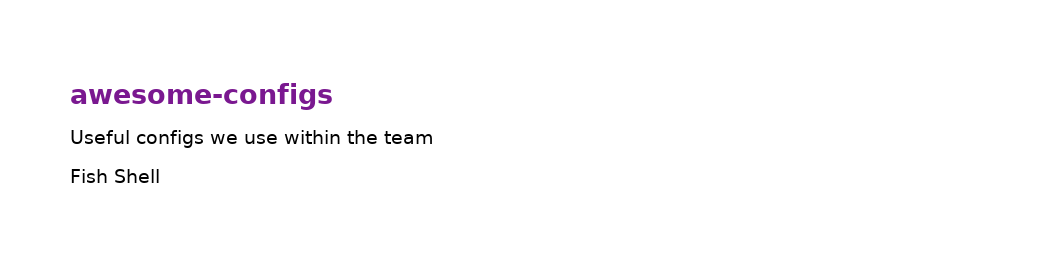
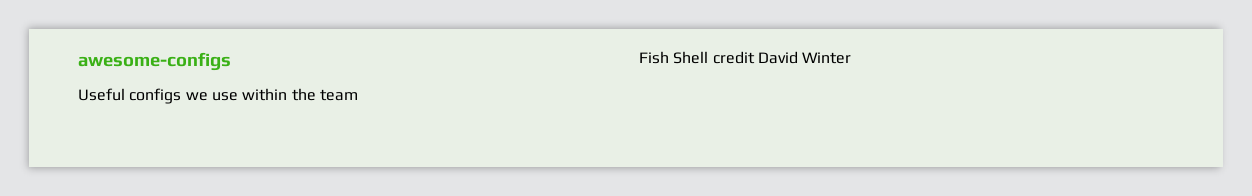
(160, 176) none -> [712,51,852,64] credit David Winter

